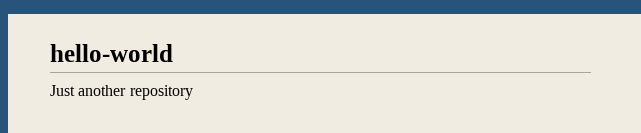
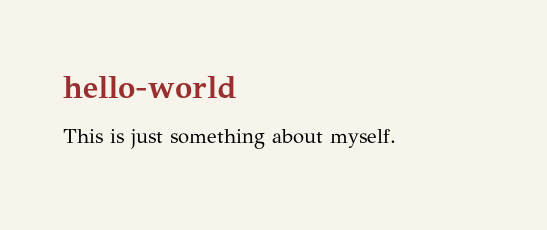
[50,85,193,100] Just another repository -> [63,129,396,149] This is just something about myself.

